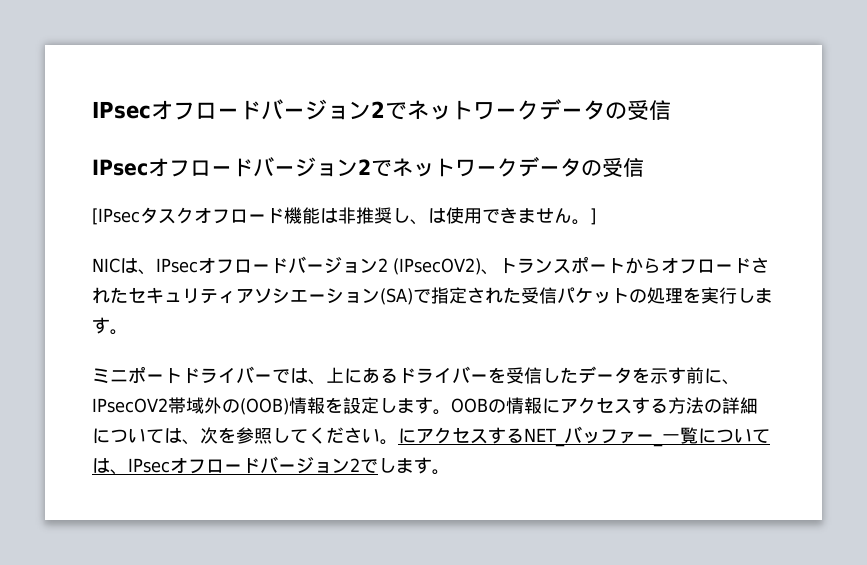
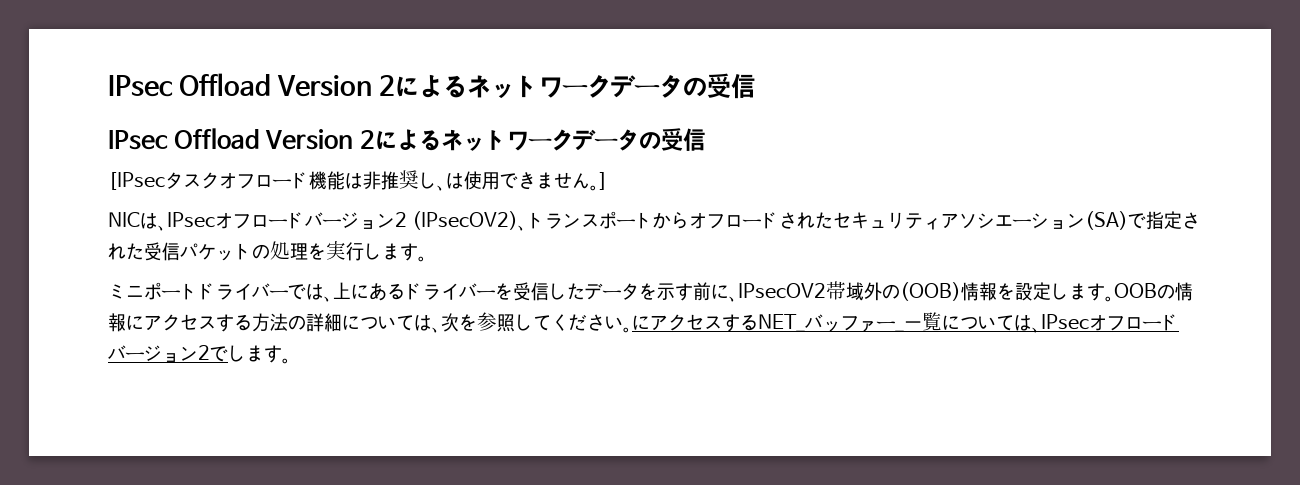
[92,99,407,120] IPsecオフロードバージョン2で -> [108,73,468,98] IPsec Offload Version 2による
[148,157,392,177] オフロードバージョン2で -> [173,128,441,151] Offload Version 2による

